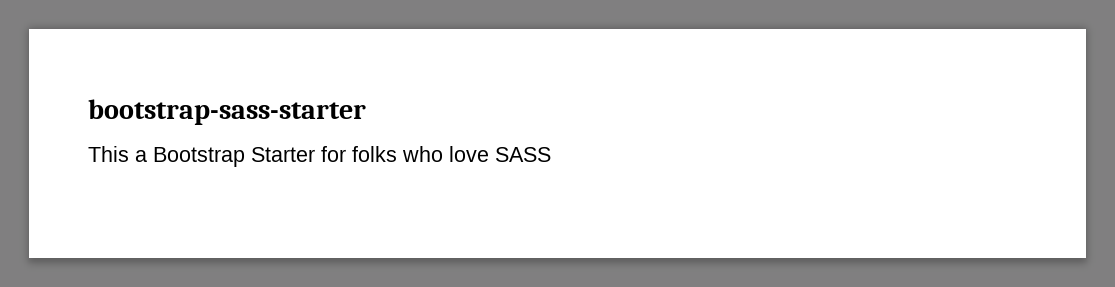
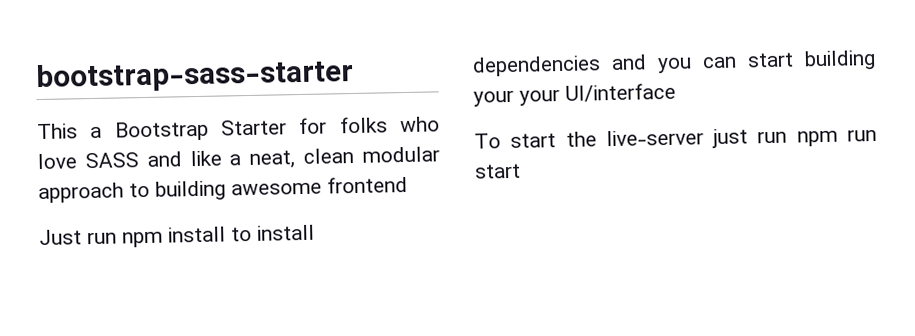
(551, 154) none -> [146,146,440,169] [38,175,408,204] [39,224,315,248] [472,49,876,77] [473,82,676,107] [474,128,877,149] [474,163,521,179] and like a neat, clean modular approach to building awesome frontend // Just run npm install to install dependencies and you can start building your your UI/interface // To start the live-server just run npm run start

